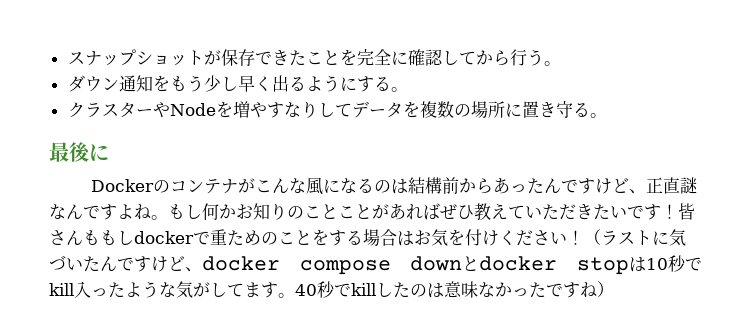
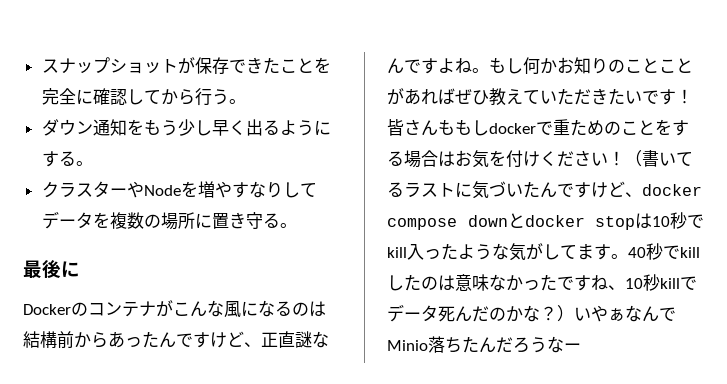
(601, 237) none -> [642,150,693,167] [387,182,404,197] 書いてる
[597,281,614,297] ） -> [608,274,697,291] [387,304,676,322] [387,336,581,353] 、10秒killでデータ死んだのかな？）いやぁなんでMinio落ちたんだろうなー

